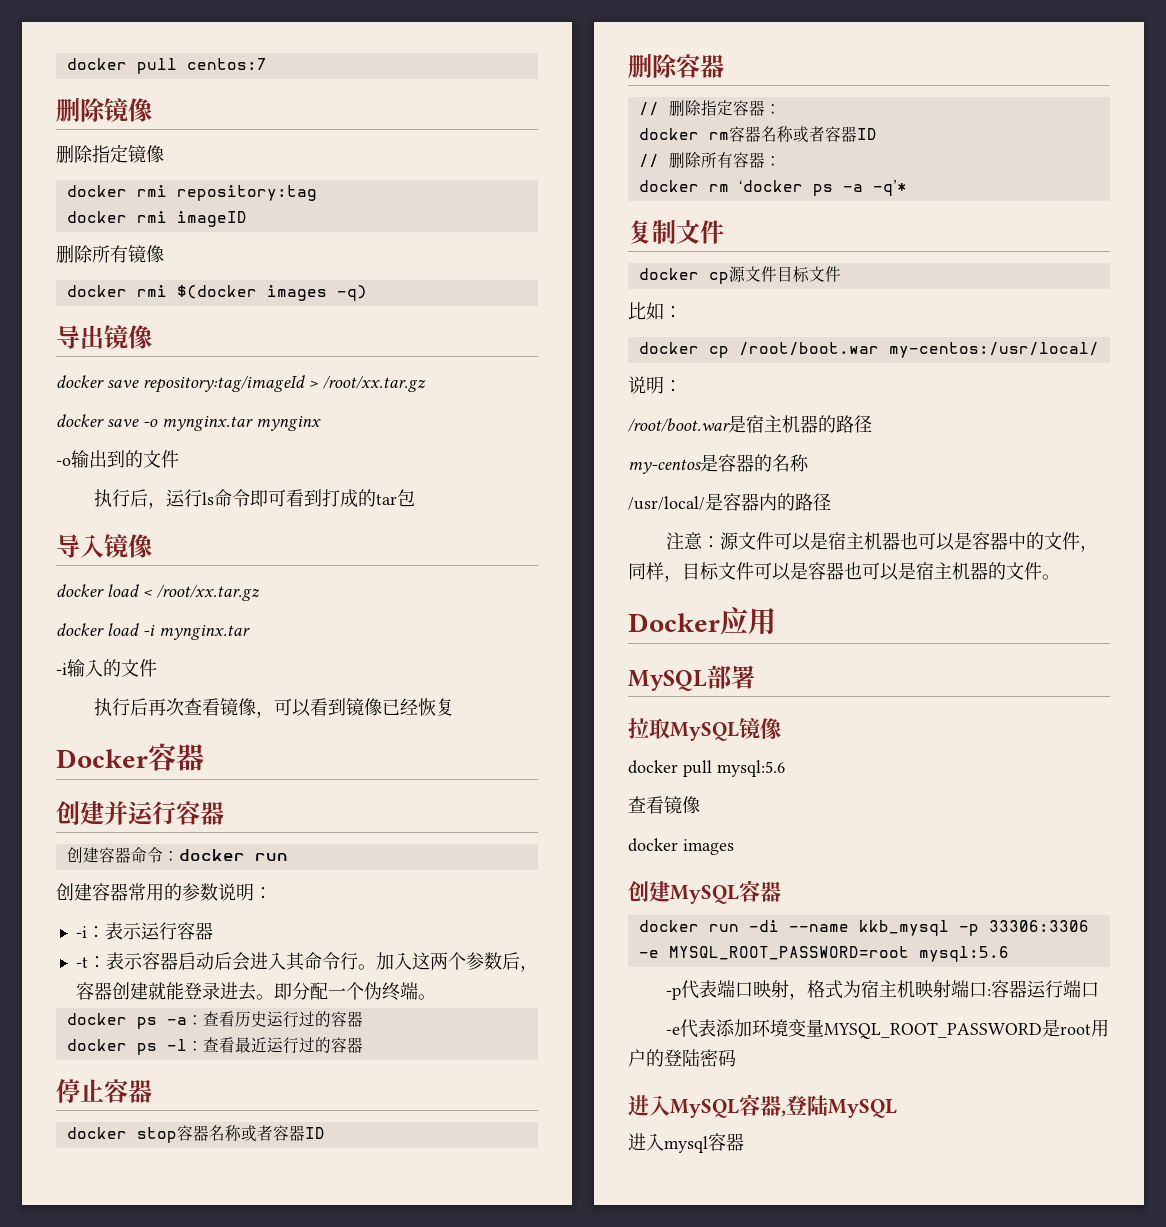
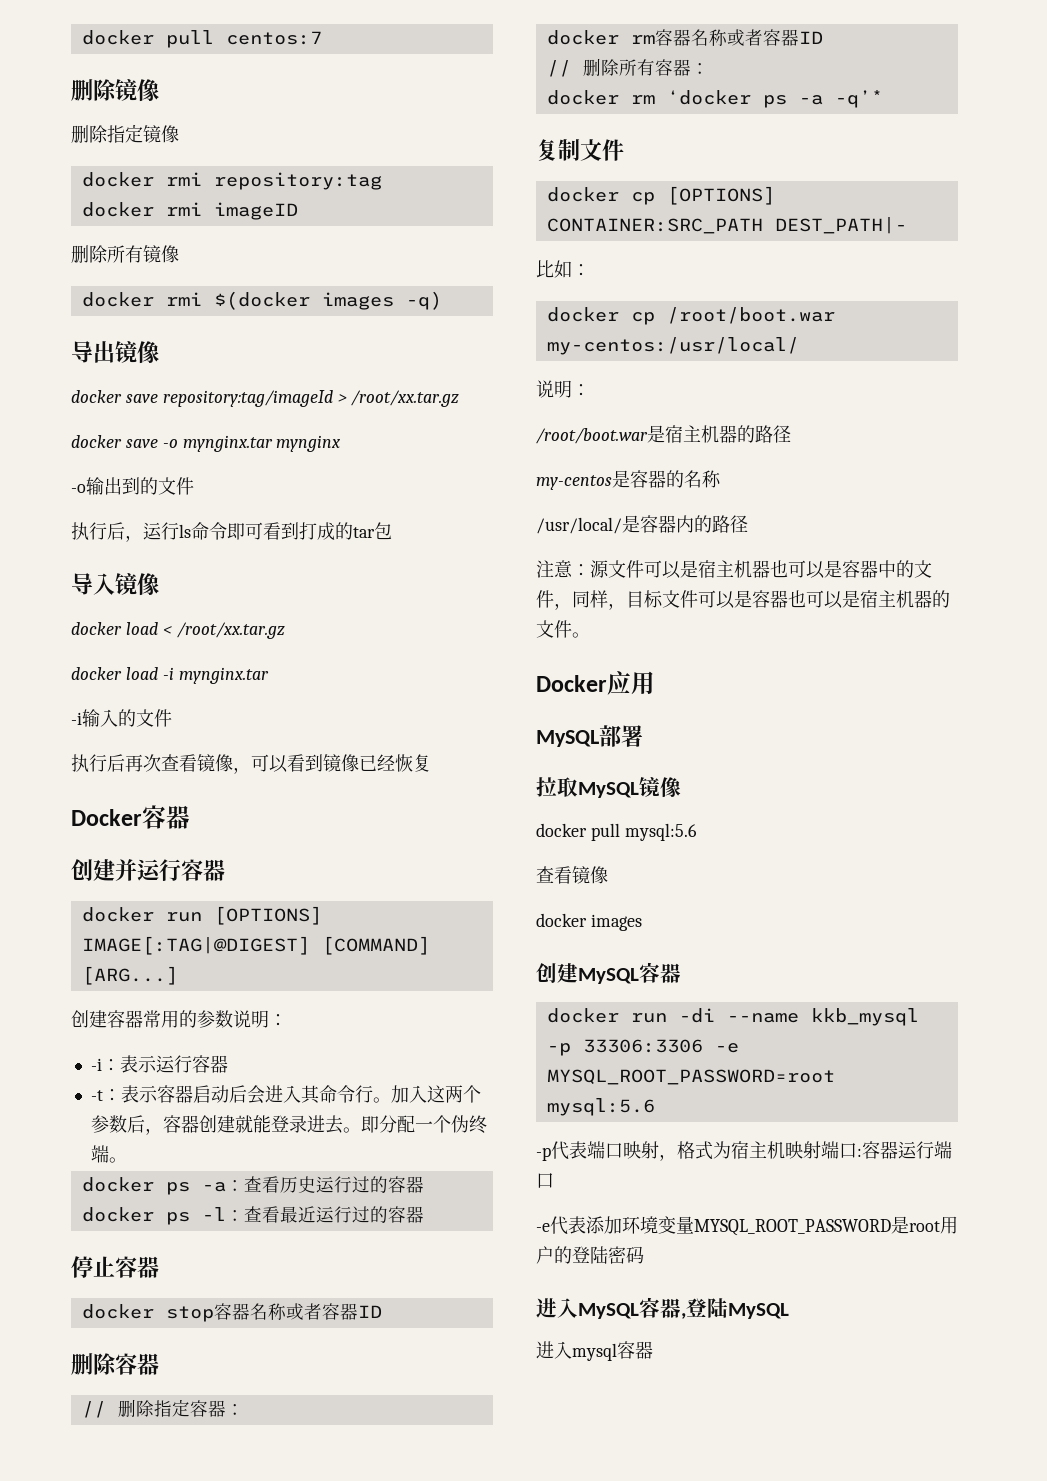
[66,847,288,863] 创建容器命令：docker run -> [81,906,322,925] [81,936,430,955] [81,966,178,985] docker run [OPTIONS] IMAGE[:TAG|@DIGEST] [COMMAND] [ARG...]
[728,266,841,283] 源文件目标文件 -> [666,186,775,205] [546,217,907,234] [OPTIONS] CONTAINER:SRC_PATH DEST_PATH|-

